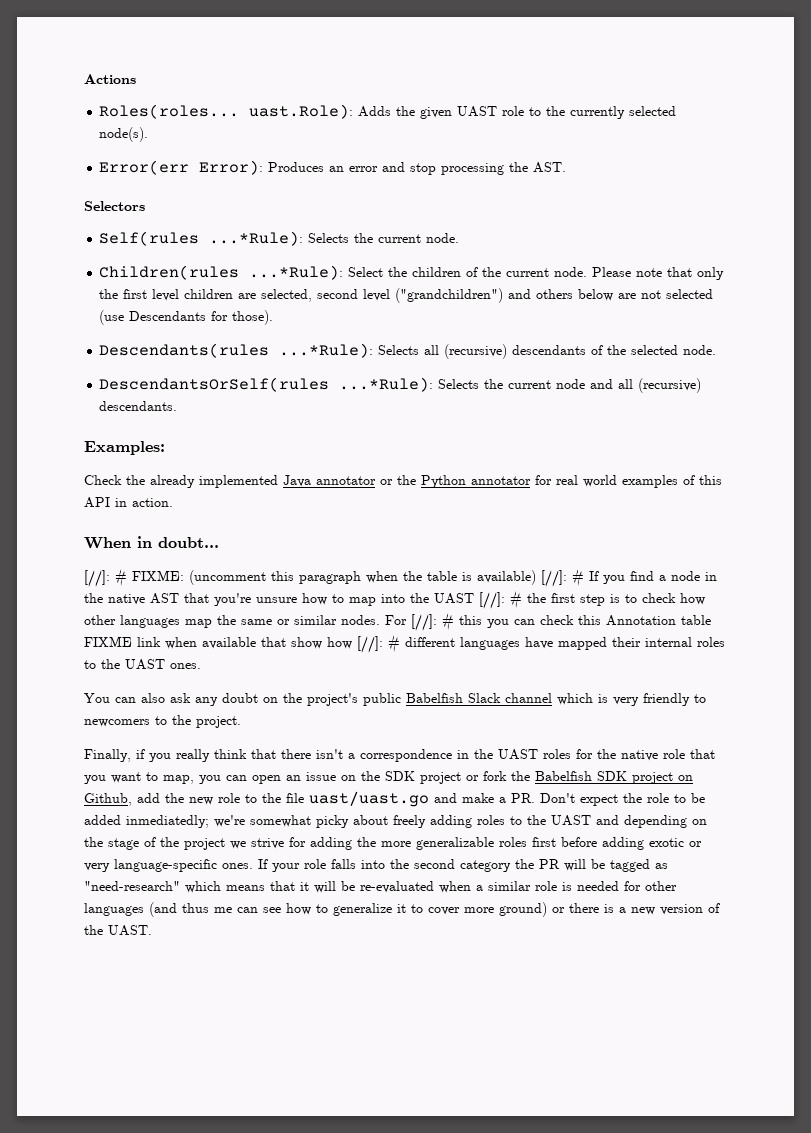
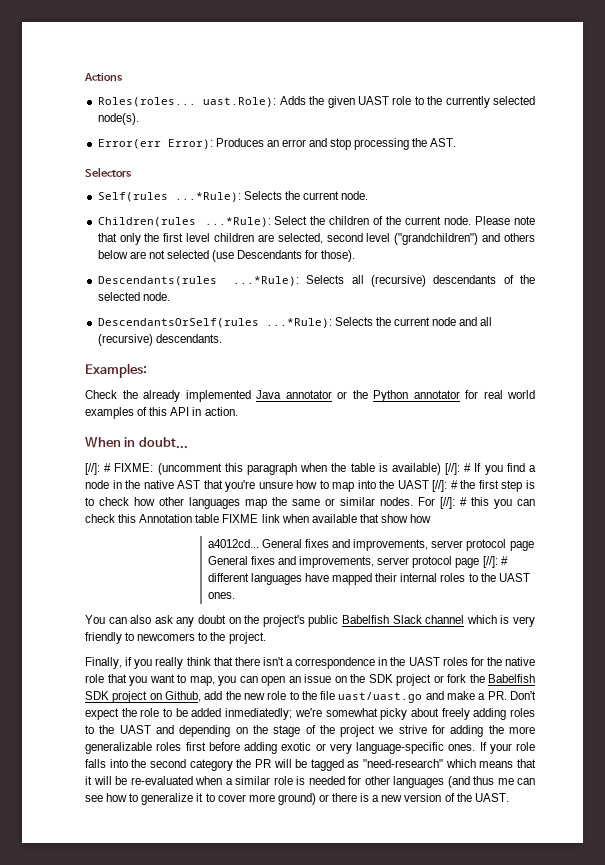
(352, 643) none -> [207,539,534,551] [207,556,480,568] // a4012cd... General fixes and improvements, server protocol page General fixes and improvements, server protocol page

